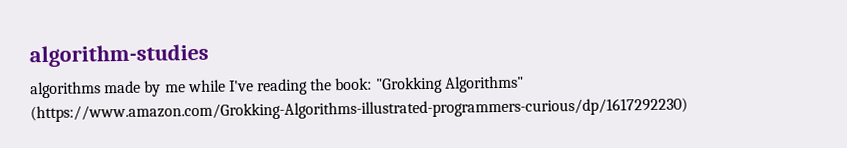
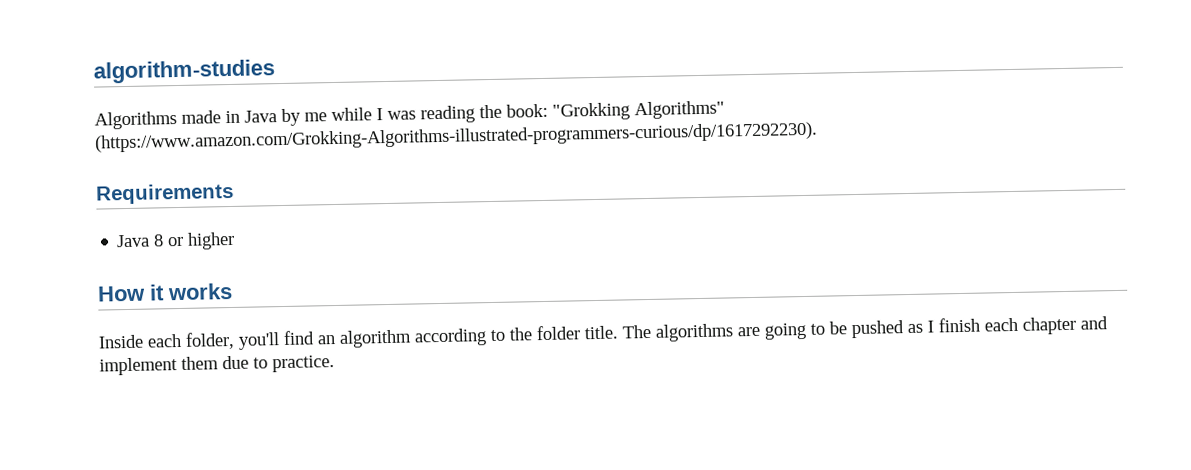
[30,80,142,99] algorithms made -> [94,110,277,130] Algorithms made in Java
[228,80,254,92] I've -> [376,108,416,121] I was
[30,97,688,123] (https://www.amazon.com/Grokking-Algorithms-illustrated-programmers-curious/dp/1617292230) -> [94,121,818,153] [95,182,234,205] [116,231,236,250] [97,282,233,302] [98,316,1108,350] [99,355,335,376] (https://www.amazon.com/Grokking-Algorithms-illustrated-programmers-curious/dp/1617292230). // Requirements // Java 8 or higher // How it works // Inside each folder, you'll find an algorithm according to the folder title. The algorithms are going to be pushed as I finish each chapter and implement them due to practice.

